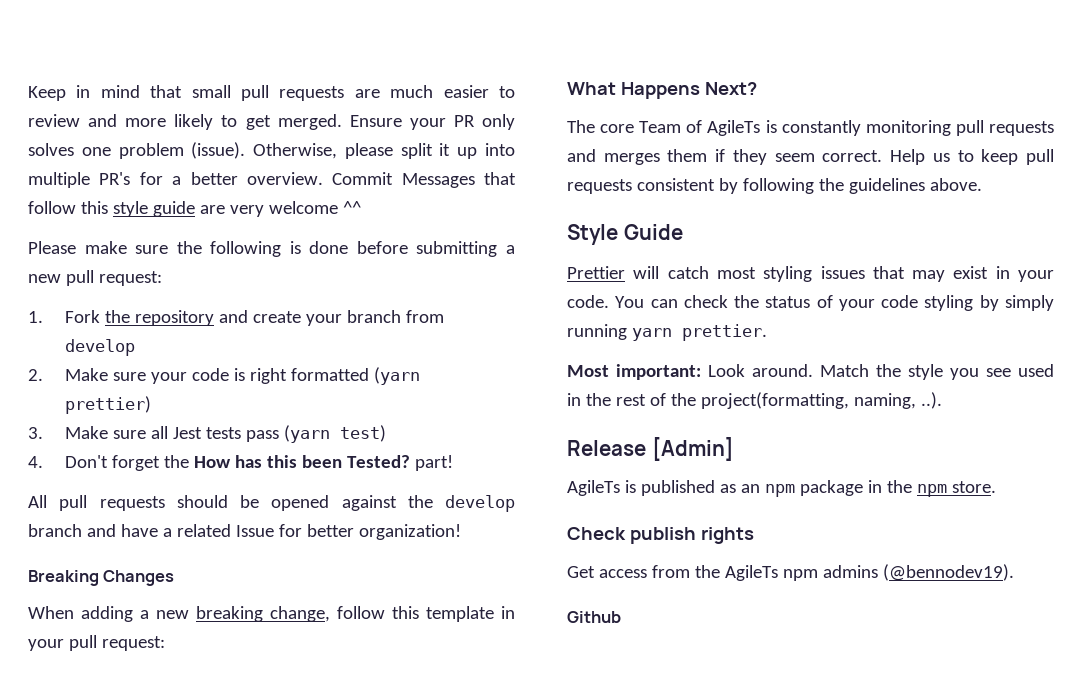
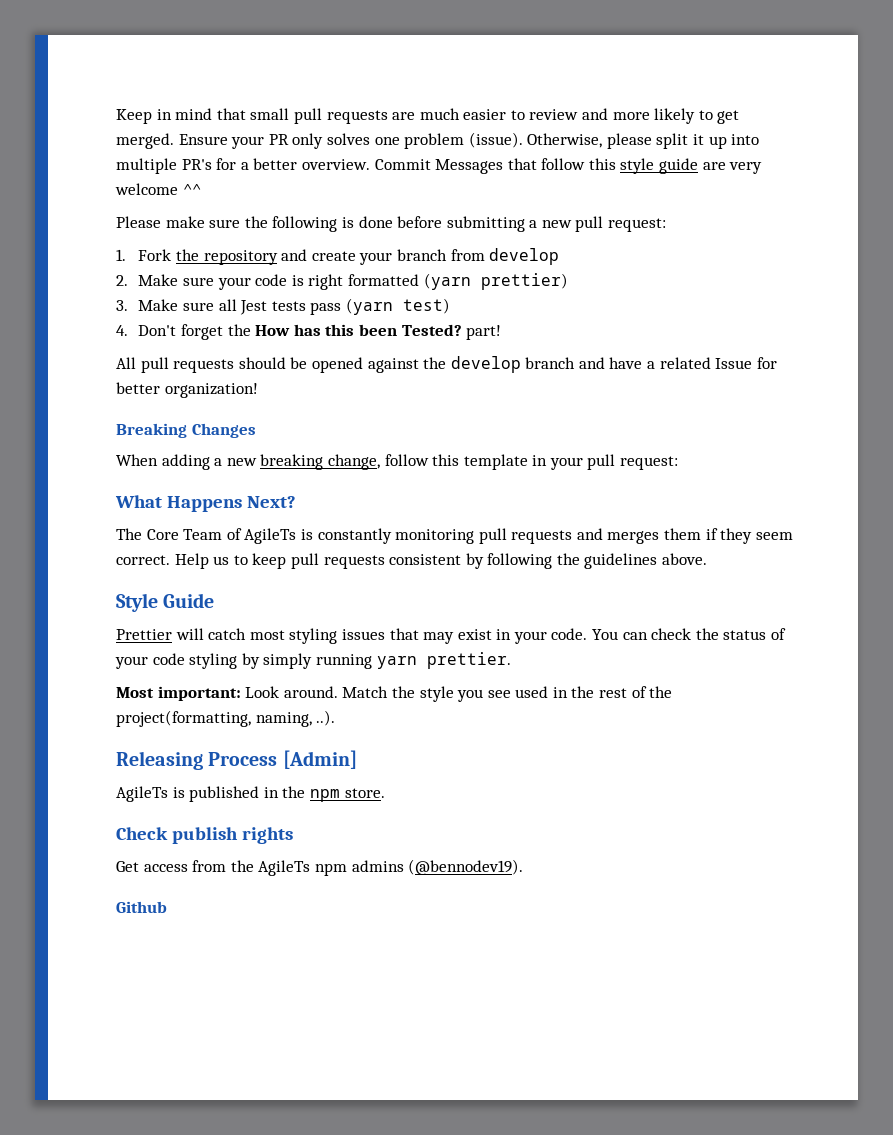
[600,124,635,133] core -> [146,529,179,540] Core
[567,440,646,456] Release -> [116,751,278,770] Releasing Process
[719,480,863,497] as an npm package -> (260, 794) none

